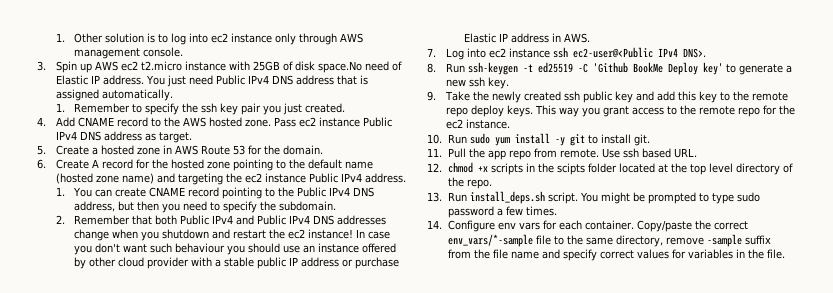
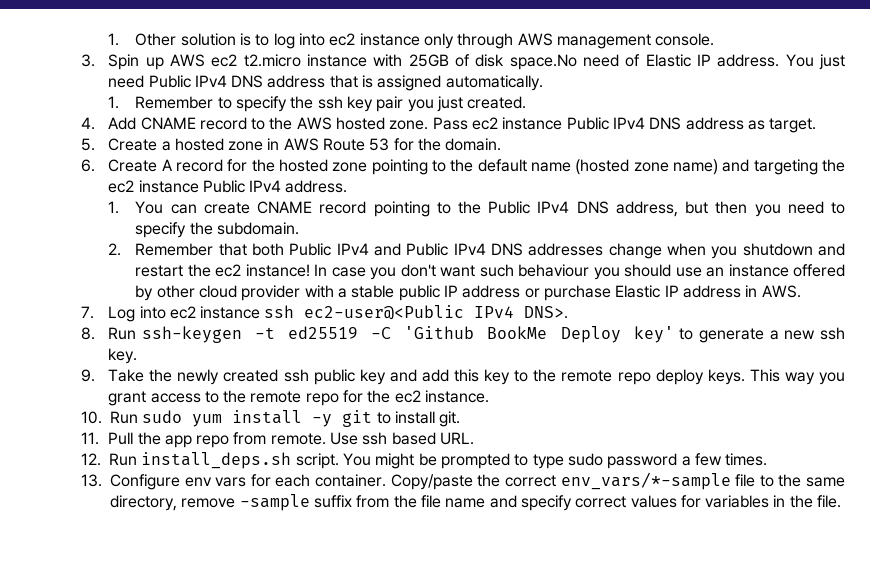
[447,162,793,175] [447,177,492,189] [427,192,442,202] chmod +x scripts in the scipts folder located at the top level directory of the repo. // 13. -> (101, 459) none
[427,220,442,229] 14. -> [81,474,102,487] 13.

